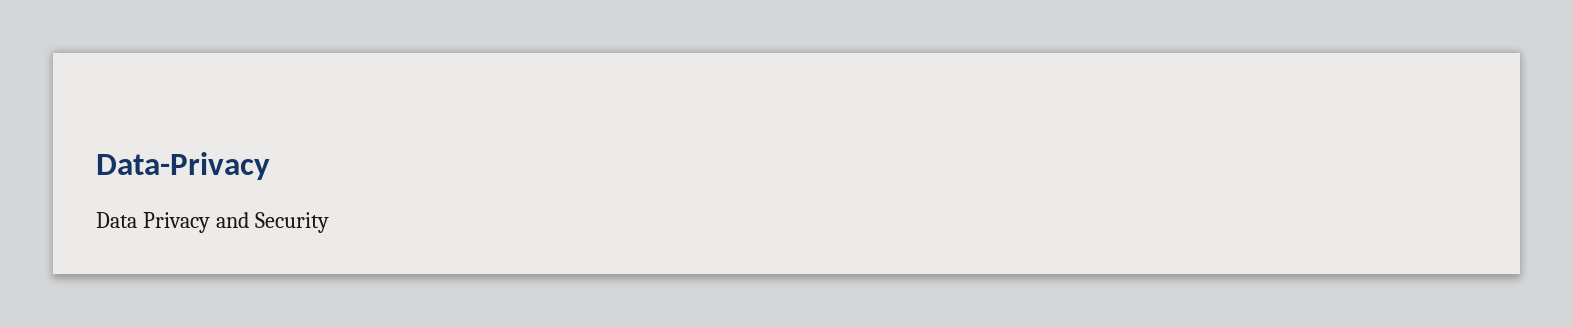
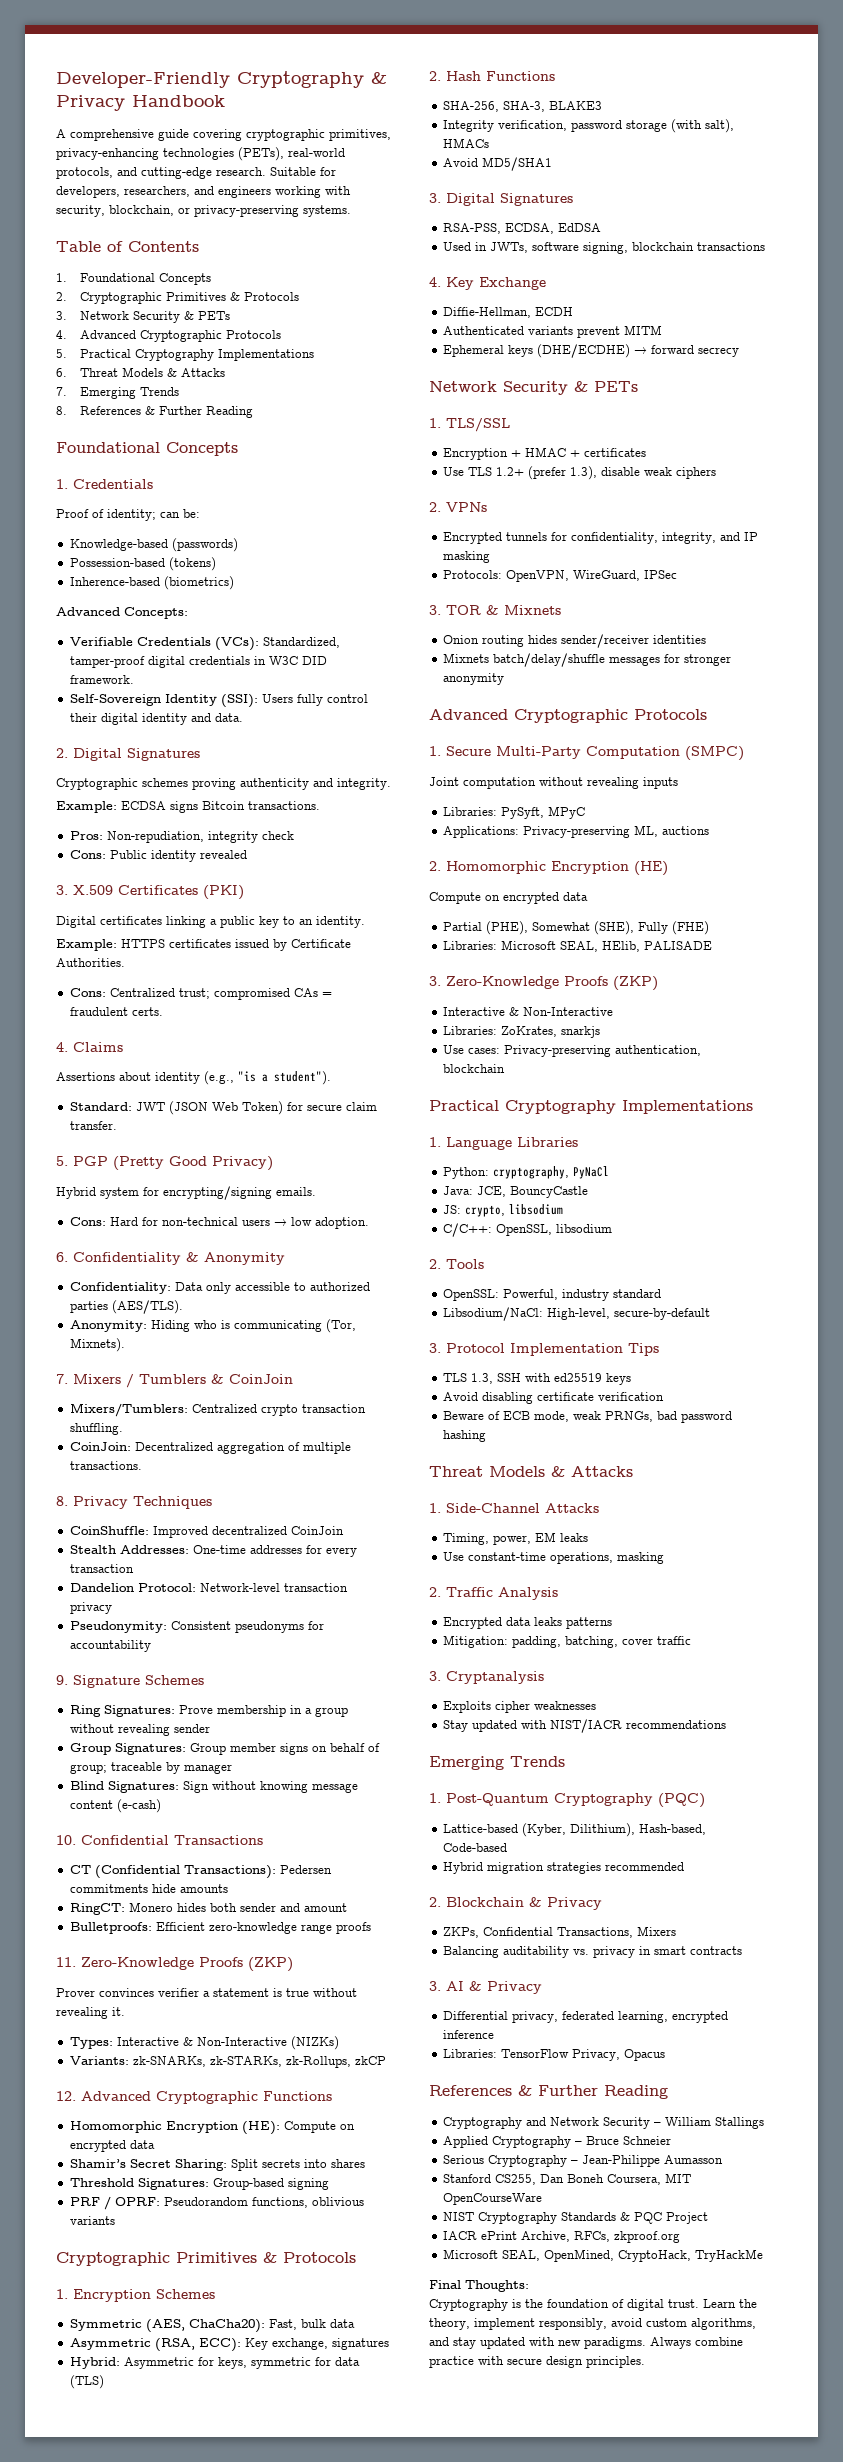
[96,152,270,180] [96,212,329,233] Data-Privacy // Data Privacy and Security -> [56,71,387,88] [56,95,225,111] [56,129,391,141] [56,147,345,161] [56,167,336,179] [56,186,351,198] [56,205,351,217] [56,241,199,252] [56,273,212,285] [56,292,300,304] [56,311,231,323] [56,330,282,342] [56,349,315,361] [56,367,226,377] [56,387,180,399] [56,406,254,418] [56,442,238,456] [56,479,153,489] [56,509,200,521] [69,538,238,552] [69,557,216,571] [69,576,234,590] [56,607,188,619] [69,637,340,651] [69,656,327,668] [69,675,134,684] [69,694,368,708] [69,713,243,725] [56,748,200,761] [56,778,391,790] [56,801,320,813] [69,831,294,843] [69,850,247,862] [56,885,244,900] [56,916,365,928] [56,939,351,951] [56,958,125,967] [69,988,332,1000] [69,1007,163,1016] [56,1042,123,1052] [56,1071,331,1085] [69,1101,377,1115] [69,1121,117,1130] [56,1156,273,1171] [56,1186,316,1200] [69,1217,369,1229] [56,1252,285,1265] [69,1282,370,1294] [69,1300,183,1314] [69,1319,356,1333] [69,1338,125,1352] [56,1374,293,1388] [69,1403,366,1417] [69,1423,123,1435] [69,1442,351,1454] [69,1461,142,1470] [56,1496,212,1509] [69,1526,344,1538] [69,1545,357,1557] [69,1564,134,1573] [69,1583,348,1592] [69,1602,112,1614] [69,1621,324,1633] [69,1640,151,1652] [56,1675,204,1688] [69,1705,348,1717] [69,1724,210,1736] [69,1743,380,1755] [69,1762,232,1774] [69,1781,358,1793] [69,1799,161,1813] [56,1835,263,1845] [69,1865,332,1879] [69,1884,228,1893] [69,1902,347,1915] [69,1922,371,1934] [56,1957,293,1972] [56,1988,357,1997] [56,2007,125,2019] [69,2036,339,2050] [69,2056,386,2068] [56,2091,332,2104] [69,2121,355,2135] [69,2140,155,2152] [69,2159,365,2171] [69,2178,329,2190] [69,2196,364,2210] [69,2216,115,2225] [56,2252,356,2266] [56,2289,215,2302] [69,2319,355,2333] [69,2338,389,2352] [69,2357,360,2369] [69,2375,104,2389] [429,71,555,81] [442,101,602,112] [442,119,734,133] [442,138,489,148] [442,157,552,171] [429,193,573,206] [442,223,601,234] [442,242,765,254] [429,277,546,290] [442,307,573,318] [442,325,662,338] [442,344,739,358] [429,381,638,395] [429,418,510,432] [442,447,646,460] [442,466,716,480] [429,502,487,512] [442,532,758,544] [442,551,490,563] [442,570,677,582] [429,605,561,615] [442,634,706,648] [442,653,731,667] [442,673,504,685] [429,709,707,723] [429,746,744,761] [429,777,678,789] [442,806,585,819] [442,825,709,838] [429,861,668,876] [429,892,588,904] [442,921,709,935] [442,940,712,952] [429,976,658,991] [442,1007,613,1016] [442,1026,600,1038] [442,1045,701,1057] [442,1064,505,1073] [429,1100,753,1114] [429,1137,578,1150] [442,1166,609,1179] [442,1186,588,1198] [442,1204,563,1217] [442,1223,612,1237] [429,1259,484,1269] [442,1289,661,1301] [442,1307,710,1321] [429,1343,659,1356] [442,1373,631,1385] [442,1392,664,1404] [442,1411,732,1423] [442,1430,486,1442] [429,1466,633,1477] [429,1503,599,1513] [442,1532,588,1545] [442,1552,664,1564] [429,1587,558,1600] [442,1617,612,1629] [442,1635,691,1648] [429,1671,544,1684] [442,1701,596,1713] [442,1719,726,1733] [429,1756,565,1770] [429,1793,705,1808] [442,1823,706,1837] [442,1843,507,1852] [442,1862,684,1874] [429,1897,602,1910] [442,1926,676,1938] [442,1946,742,1958] [429,1981,542,1994] [442,2011,728,2023] [442,2030,494,2039] [442,2049,665,2061] [429,2085,668,2099] [442,2117,764,2129] [442,2136,671,2148] [442,2155,723,2167] [442,2173,691,2185] [442,2193,542,2205] [442,2212,708,2224] [442,2231,680,2243] [442,2249,763,2262] [429,2280,529,2292] [429,2299,757,2311] [429,2318,756,2330] [429,2337,743,2349] [429,2356,645,2368] Developer-Friendly Cryptography & Privacy Handbook // A comprehensive guide covering cryptographic primitives, privacy-enhancing technologies (PETs), real-world protocols, and cutting-edge research. Suitable for developers, researchers, and engineers working with security, blockchain, or privacy-preserving systems. // Table of Contents // 1. Foundational Concepts // 2. Cryptographic Primitives & Protocols // 3. Network Security & PETs // 4. Advanced Cryptographic Protocols // 5. Practical Cryptography Implementations // 6. Threat Models & Attacks // 7. Emerging Trends // 8. References & Further Reading // Foundational Concepts // 1. Credentials // Proof of identity; can be: // Knowledge-based (passwords) // Possession-based (tokens) // Inherence-based (biometrics) // Advanced Concepts: // Verifiable Credentials (VCs): Standardized, tamper-proof digital credentials in W3C DID framework. // Self-Sovereign Identity (SSI): Users fully control their digital identity and data. // 2. Digital Signatures // Cryptographic schemes proving authenticity and integrity. // Example: ECDSA signs Bitcoin transactions. // Pros: Non-repudiation, integrity check // Cons: Public identity revealed // 3. X.509 Certificates (PKI) // Digital certificates linking a public key to an identity. // Example: HTTPS certificates issued by Certificate Authorities. // Cons: Centralized trust; compromised CAs = fraudulent certs. // 4. Claims // Assertions about identity (e.g., "is a student"). // Standard: JWT (JSON Web Token) for secure claim transfer. // 5. PGP (Pretty Good Privacy) // Hybrid system for encrypting/signing emails. // Cons: Hard for non-technical users → low adoption. // 6. Confidentiality & Anonymity // Confidentiality: Data only accessible to authorized parties (AES/TLS). // Anonymity: Hiding who is communicating (Tor, Mixnets). // 7. Mixers / Tumblers & CoinJoin // Mixers/Tumblers: Centralized crypto transaction shuffling. // CoinJoin: Decentralized aggregation of multiple transactions. // 8. Privacy Techniques // CoinShuffle: Improved decentralized CoinJoin // Stealth Addresses: One-time addresses for every transaction // Dandelion Protocol: Network-level transaction privacy // Pseudonymity: Consistent pseudonyms for accountability // 9. Signature Schemes // Ring Signatures: Prove membership in a group without revealing sender // Group Signatures: Group member signs on behalf of group; traceable by manager // Blind Signatures: Sign without knowing message content (e-cash) // 10. Confidential Transactions // CT (Confidential Transactions): Pedersen commitments hide amounts // RingCT: Monero hides both sender and amount // Bulletproofs: Efficient zero-knowledge range proofs // 11. Zero-Knowledge Proofs (ZKP) // Prover convinces verifier a statement is true without revealing it. // Types: Interactive & Non-Interactive (NIZKs) // Variants: zk-SNARKs, zk-STARKs, zk-Rollups, zkCP // 12. Advanced Cryptographic Functions // Homomorphic Encryption (HE): Compute on encrypted data // Shamir’s Secret Sharing: Split secrets into shares // Threshold Signatures: Group-based signing // PRF / OPRF: Pseudorandom functions, oblivious variants // Cryptographic Primitives & Protocols // 1. Encryption Schemes // Symmetric (AES, ChaCha20): Fast, bulk data // Asymmetric (RSA, ECC): Key exchange, signatures // Hybrid: Asymmetric for keys, symmetric for data (TLS) // 2. Hash Functions // SHA-256, SHA-3, BLAKE3 // Integrity verification, password storage (with salt), HMACs // Avoid MD5/SHA1 // 3. Digital Signatures // RSA-PSS, ECDSA, EdDSA // Used in JWTs, software signing, blockchain transactions // 4. Key Exchange // Diffie-Hellman, ECDH // Authenticated variants prevent MITM // Ephemeral keys (DHE/ECDHE) → forward secrecy // Network Security & PETs // 1. TLS/SSL // Encryption + HMAC + certificates // Use TLS 1.2+ (prefer 1.3), disable weak ciphers // 2. VPNs // Encrypted tunnels for confidentiality, integrity, and IP masking // Protocols: OpenVPN, WireGuard, IPSec // 3. TOR & Mixnets // Onion routing hides sender/receiver identities // Mixnets batch/delay/shuffle messages for stronger anonymity // Advanced Cryptographic Protocols // 1. Secure Multi-Party Computation (SMPC) // Joint computation without revealing inputs // Libraries: PySyft, MPyC // Applications: Privacy-preserving ML, auctions // 2. Homomorphic Encryption (HE) // Compute on encrypted data // Partial (PHE), Somewhat (SHE), Fully (FHE) // Libraries: Microsoft SEAL, HElib, PALISADE // 3. Zero-Knowledge Proofs (ZKP) // Interactive & Non-Interactive // Libraries: ZoKrates, snarkjs // Use cases: Privacy-preserving authentication, blockchain // Practical Cryptography Implementations // 1. Language Libraries // Python: cryptography, PyNaCl // Java: JCE, BouncyCastle // JS: crypto, libsodium // C/C++: OpenSSL, libsodium // 2. Tools // OpenSSL: Powerful, industry standard // Libsodium/NaCl: High-level, secure-by-default // 3. Protocol Implementation Tips // TLS 1.3, SSH with ed25519 keys // Avoid disabling certificate verification // Beware of ECB mode, weak PRNGs, bad password hashing // Threat Models & Attacks // 1. Side-Channel Attacks // Timing, power, EM leaks // Use constant-time operations, masking // 2. Traffic Analysis // Encrypted data leaks patterns // Mitigation: padding, batching, cover traffic // 3. Cryptanalysis // Exploits cipher weaknesses // Stay updated with NIST/IACR recommendations // Emerging Trends // 1. Post-Quantum Cryptography (PQC) // Lattice-based (Kyber, Dilithium), Hash-based, Code-based // Hybrid migration strategies recommended // 2. Blockchain & Privacy // ZKPs, Confidential Transactions, Mixers // Balancing auditability vs. privacy in smart contracts // 3. AI & Privacy // Differential privacy, federated learning, encrypted inference // Libraries: TensorFlow Privacy, Opacus // References & Further Reading // Cryptography and Network Security – William Stallings // Applied Cryptography – Bruce Schneier // Serious Cryptography – Jean-Philippe Aumasson // Stanford CS255, Dan Boneh Coursera, MIT OpenCourseWare // NIST Cryptography Standards & PQC Project // IACR ePrint Archive, RFCs, zkproof.org // Microsoft SEAL, OpenMined, CryptoHack, TryHackMe // Final Thoughts: // Cryptography is the foundation of digital trust. Learn the theory, implement responsibly, avoid custom algorithms, and stay updated with new paradigms. Always combine practice with secure design principles.

